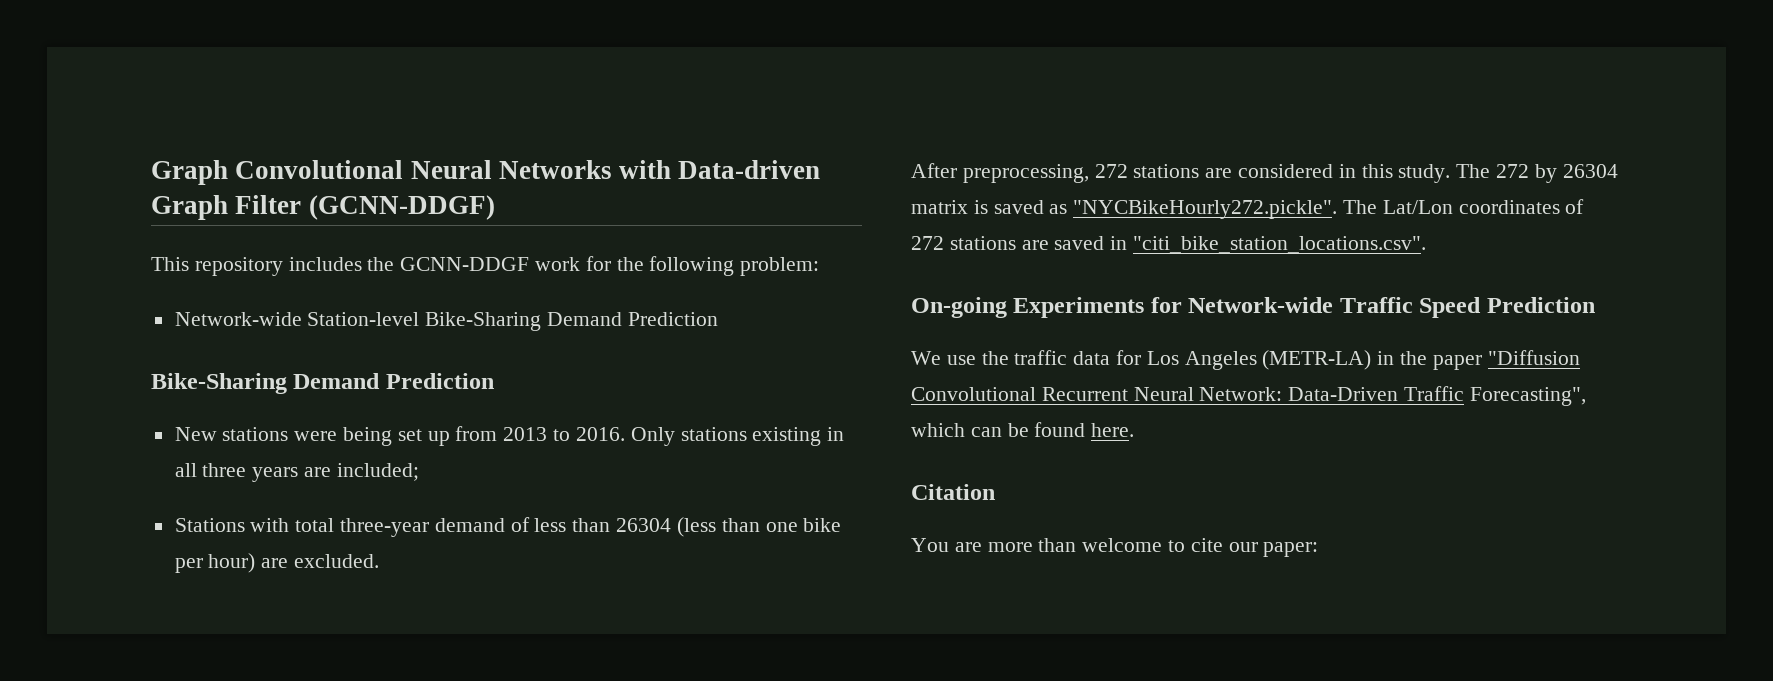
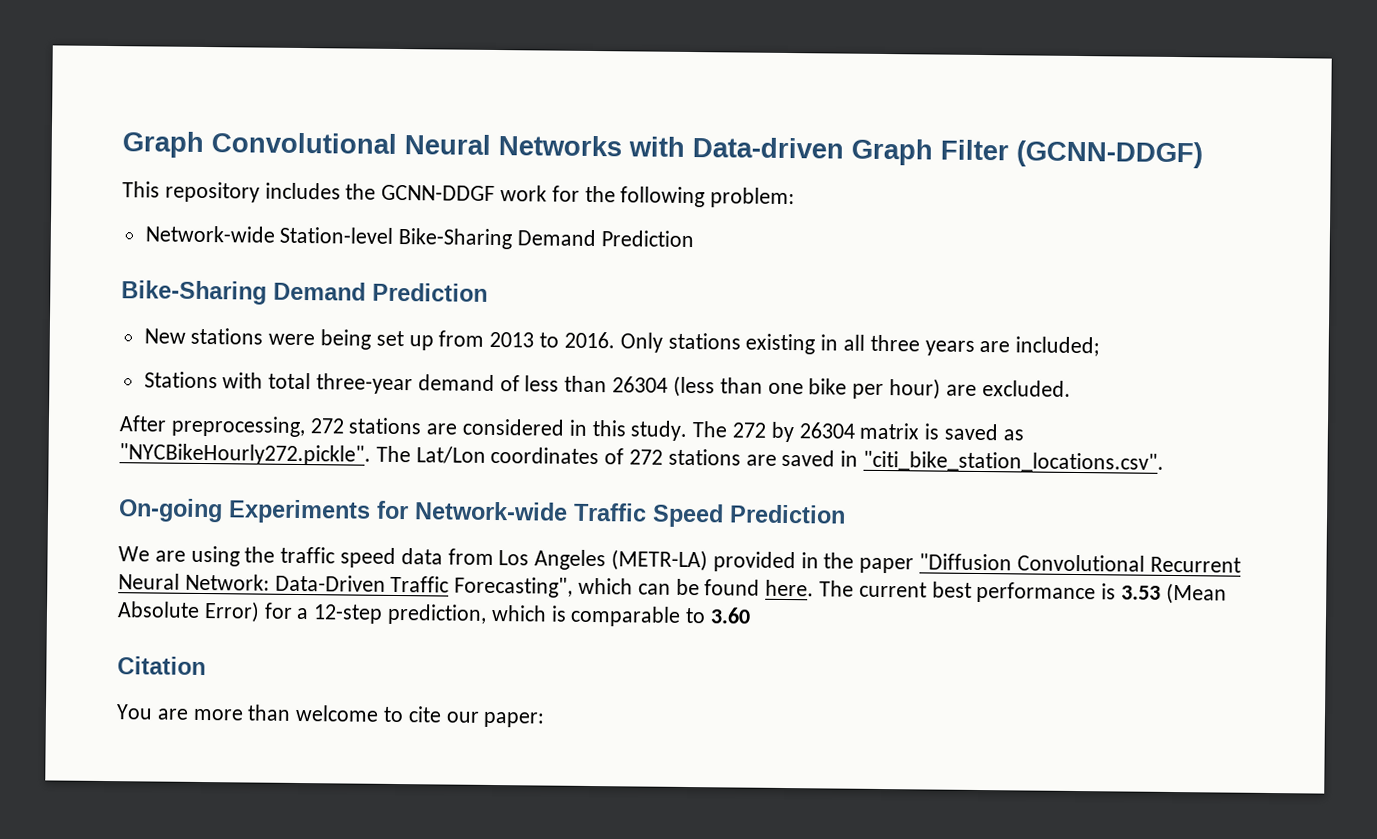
[946,350,1142,365] use the traffic data for -> [154,545,494,569] are using the traffic speed data from
(1372, 360) none -> [712,551,796,573] provided
(1135, 430) none -> [819,580,1227,605] [117,601,752,627] The current best performance is 3.53 (Mean Absolute Error) for a 12-step prediction, which is comparable to 3.60

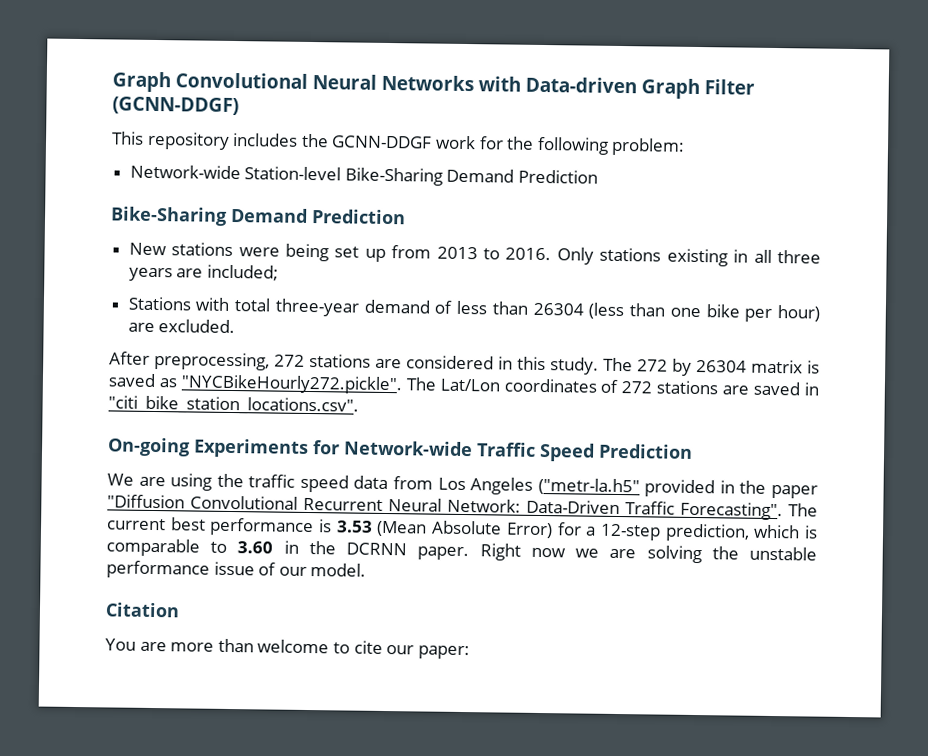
[611,549,709,572] (METR-LA) -> [537,477,640,496] ("metr-la.h5"
[454,576,815,598] Forecasting", which can be found here. -> [679,501,783,521] Forecasting".
(752, 615) none -> [283,540,817,564] [106,560,367,579] in the DCRNN paper. Right now we are solving the unstable performance issue of our model.

